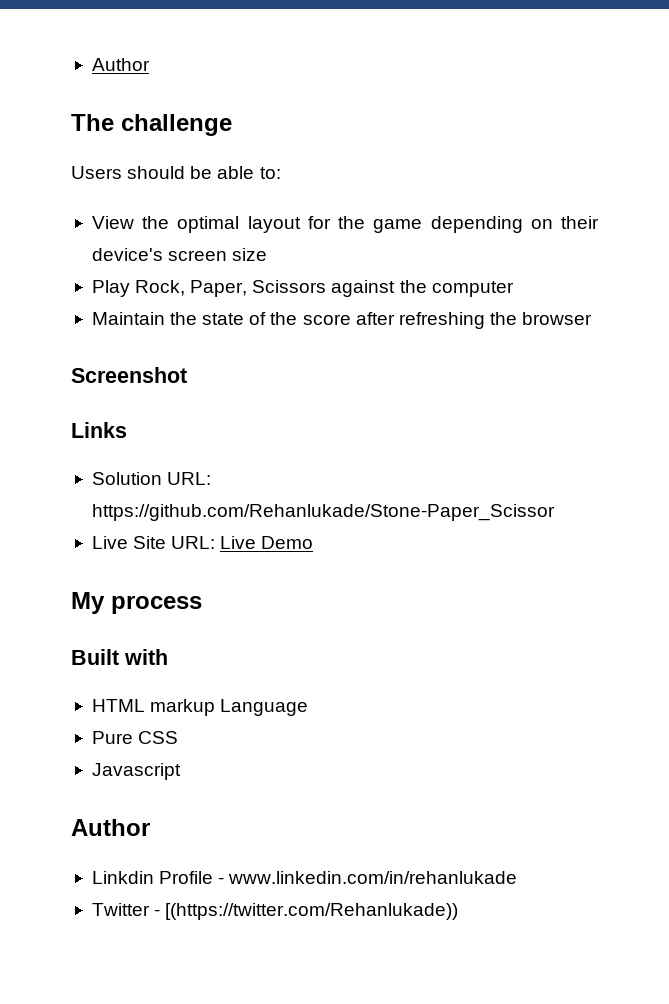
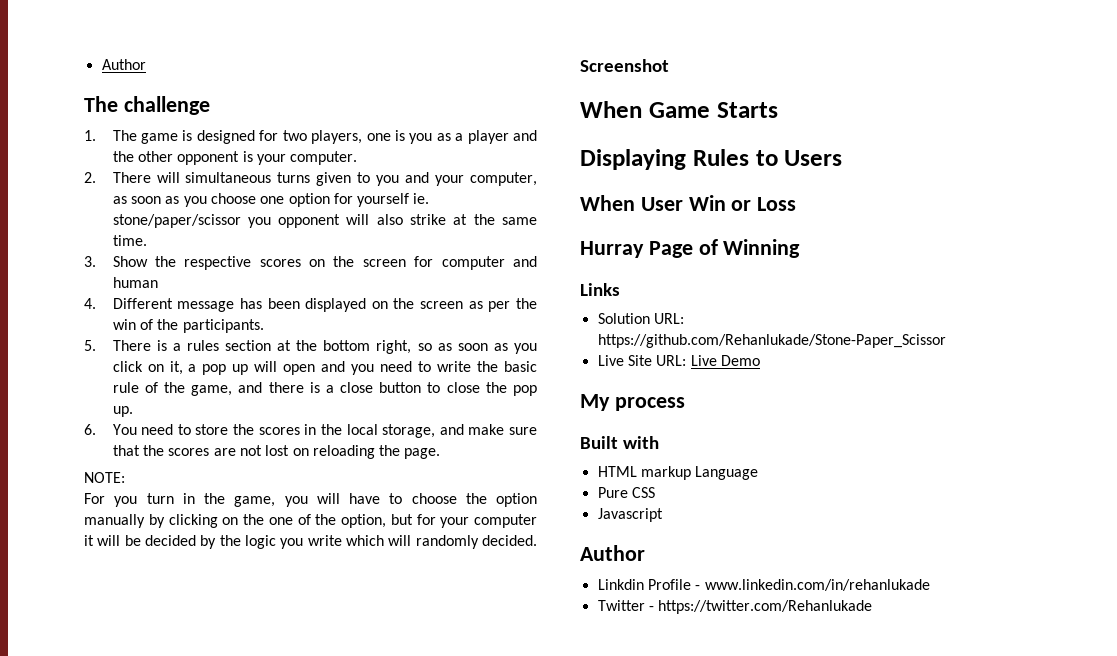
[71,166,281,179] [91,216,600,233] [91,248,268,261] [91,280,514,297] [91,312,593,329] [71,367,187,383] Users should be able to: // View the optimal layout for the game depending on their device's screen size // Play Rock, Paper, Scissors against the computer // Maintain the state of the score after refreshing the browser // Screenshot -> [84,130,537,144] [112,151,358,165] [84,172,537,186] [112,193,430,207] [112,214,537,228] [112,235,147,246] [84,256,537,270] [112,277,158,288] [84,298,538,312] [112,319,264,333] [84,340,537,354] [112,361,537,375] [112,382,537,396] [112,406,133,417] [84,424,537,438] [112,445,441,459] [84,472,125,483] [84,493,537,507] [84,514,537,528] [84,535,537,549] [580,59,669,72] [580,101,778,118] [580,149,843,170] [580,195,797,211] [580,239,801,258] 1. The game is designed for two players, one is you as a player and the other opponent is your computer. // 2. There will simultaneous turns given to you and your computer, as soon as you choose one option for yourself ie. stone/paper/scissor you opponent will also strike at the same time. // 3. Show the respective scores on the screen for computer and human // 4. Different message has been displayed on the screen as per the win of the participants. // 5. There is a rules section at the bottom right, so as soon as you click on it, a pop up will open and you need to write the basic rule of the game, and there is a close button to close the pop up. // 6. You need to store the scores in the local storage, and make sure that the scores are not lost on reloading the page. // NOTE: // For you turn in the game, you will have to choose the option manually by clicking on the one of the option, but for your computer it will be decided by the logic you write which will randomly decided. // Screenshot // When Game Starts // Displaying Rules to Users // When User Win or Loss // Hurray Page of Winning
[165,903,459,920] [(https://twitter.com/Rehanlukade)) -> [658,600,873,614] https://twitter.com/Rehanlukade

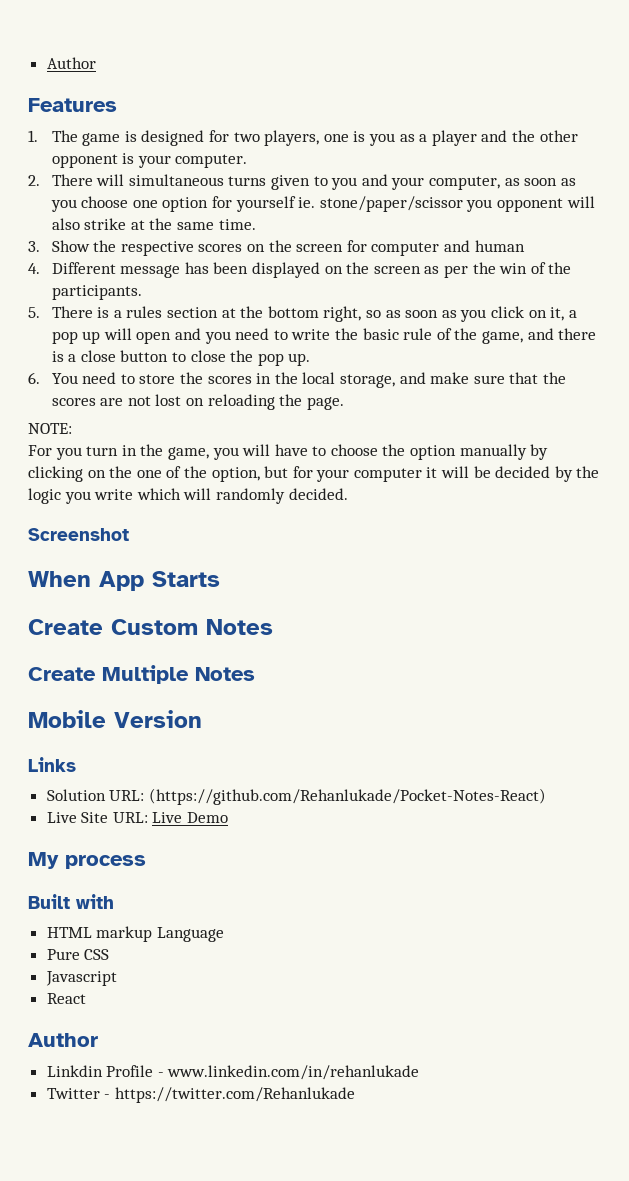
[101,59,146,70] [84,96,210,115] Author // The challenge -> [46,57,96,69] [28,98,117,112] Author // Features
[648,102,710,118] Game -> [99,571,144,591] App
[580,149,843,170] [580,195,797,211] [580,239,801,258] Displaying Rules to Users // When User Win or Loss // Hurray Page of Winning -> [28,619,273,635] [28,665,255,684] [28,710,202,728] Create Custom Notes // Create Multiple Notes // Mobile Version
[597,334,946,348] https://github.com/Rehanlukade/Stone-Paper_Scissor -> [148,788,546,805] (https://github.com/Rehanlukade/Pocket-Notes-React)
(663, 515) none -> [46,993,86,1004] // React

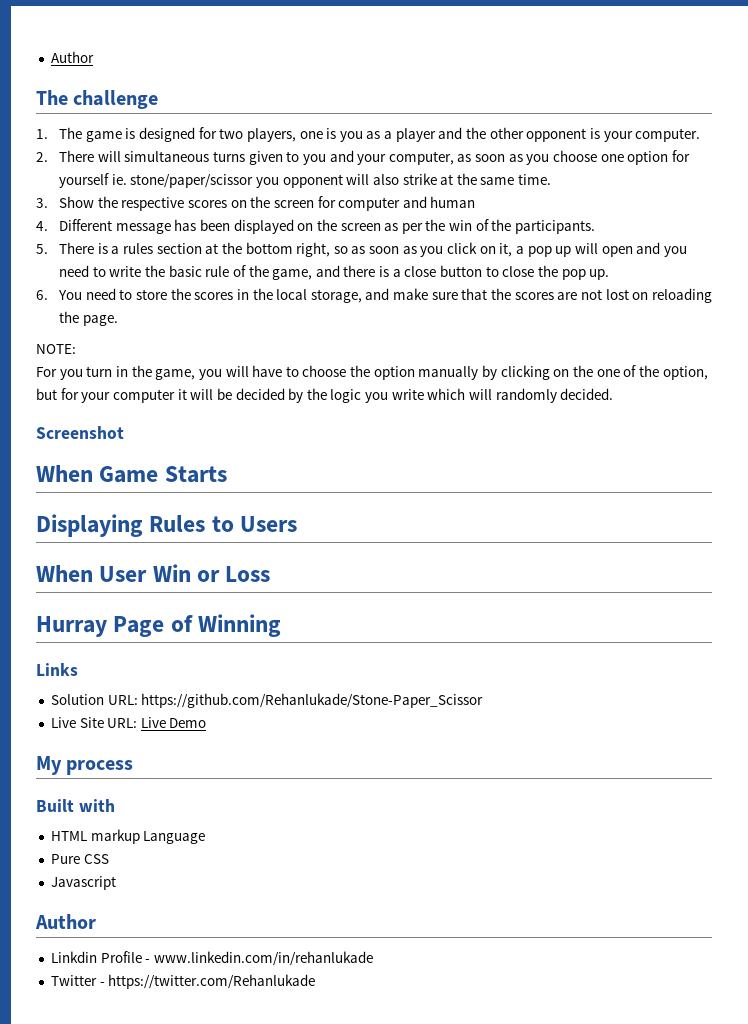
[46,57,96,69] [28,98,117,112] Author // Features -> [50,51,94,63] [36,90,159,109] Author // The challenge
[99,571,144,591] App -> [99,466,159,483] Game
[28,619,273,635] [28,665,255,684] [28,710,202,728] Create Custom Notes // Create Multiple Notes // Mobile Version -> [36,514,298,537] [36,564,271,582] [36,614,282,637] Displaying Rules to Users // When User Win or Loss // Hurray Page of Winning
[148,788,546,805] (https://github.com/Rehanlukade/Pocket-Notes-React) -> [141,693,484,708] https://github.com/Rehanlukade/Stone-Paper_Scissor
[46,993,86,1004] // React -> (116, 883) none

